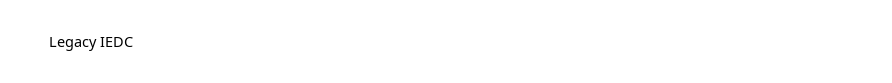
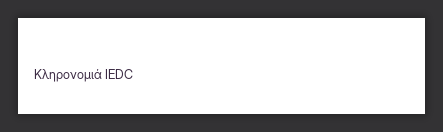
[49,37,97,51] Legacy -> [34,69,102,82] Κληρονομιά

